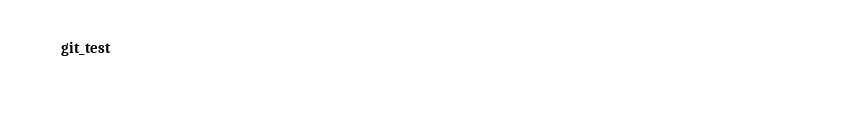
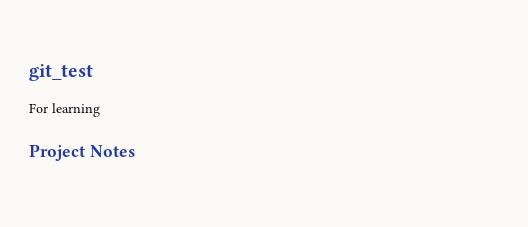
(111, 48) none -> [29,103,100,117] [29,144,135,161] // For learning // Project Notes

